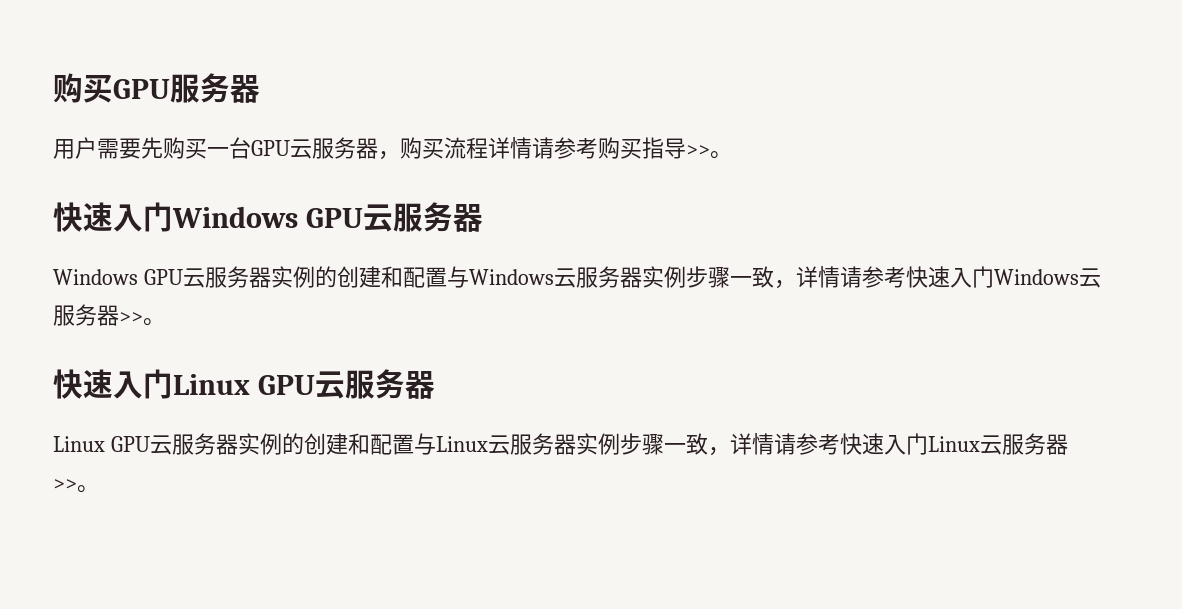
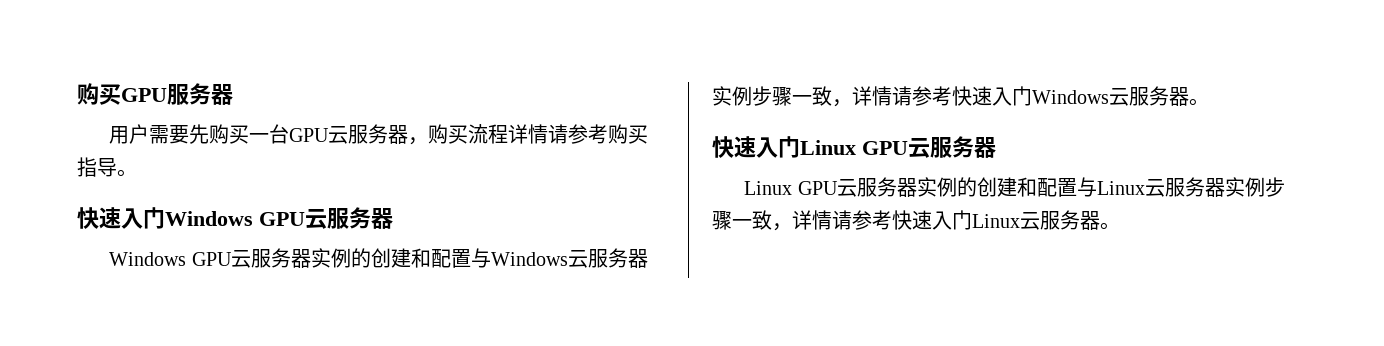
[686,145,710,156] >> -> (117, 167) none
[119,312,143,323] >> -> (1189, 96) none
[53,479,77,490] >> -> (1100, 220) none

